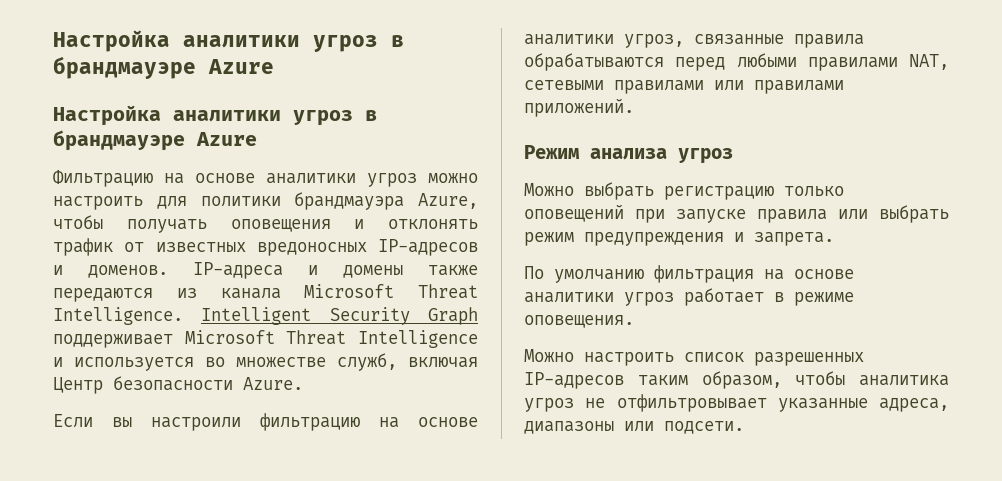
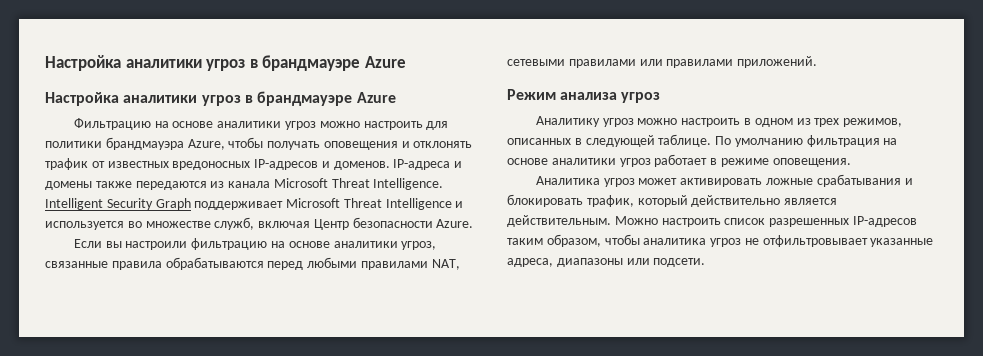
[524,182,844,200] [524,204,949,223] [524,232,834,246] Можно выбрать регистрацию только оповещений при запуске правила или выбрать режим предупреждения и запрета. // -> [535,116,903,127] [507,134,712,147] Аналитику угроз можно настроить в одном из трех режимов, описанных в следующей таблице.
(634, 321) none -> [535,174,913,187] [507,194,838,207] [507,215,611,227] Аналитика угроз может активировать ложные срабатывания и блокировать трафик, который действительно является действительным.

